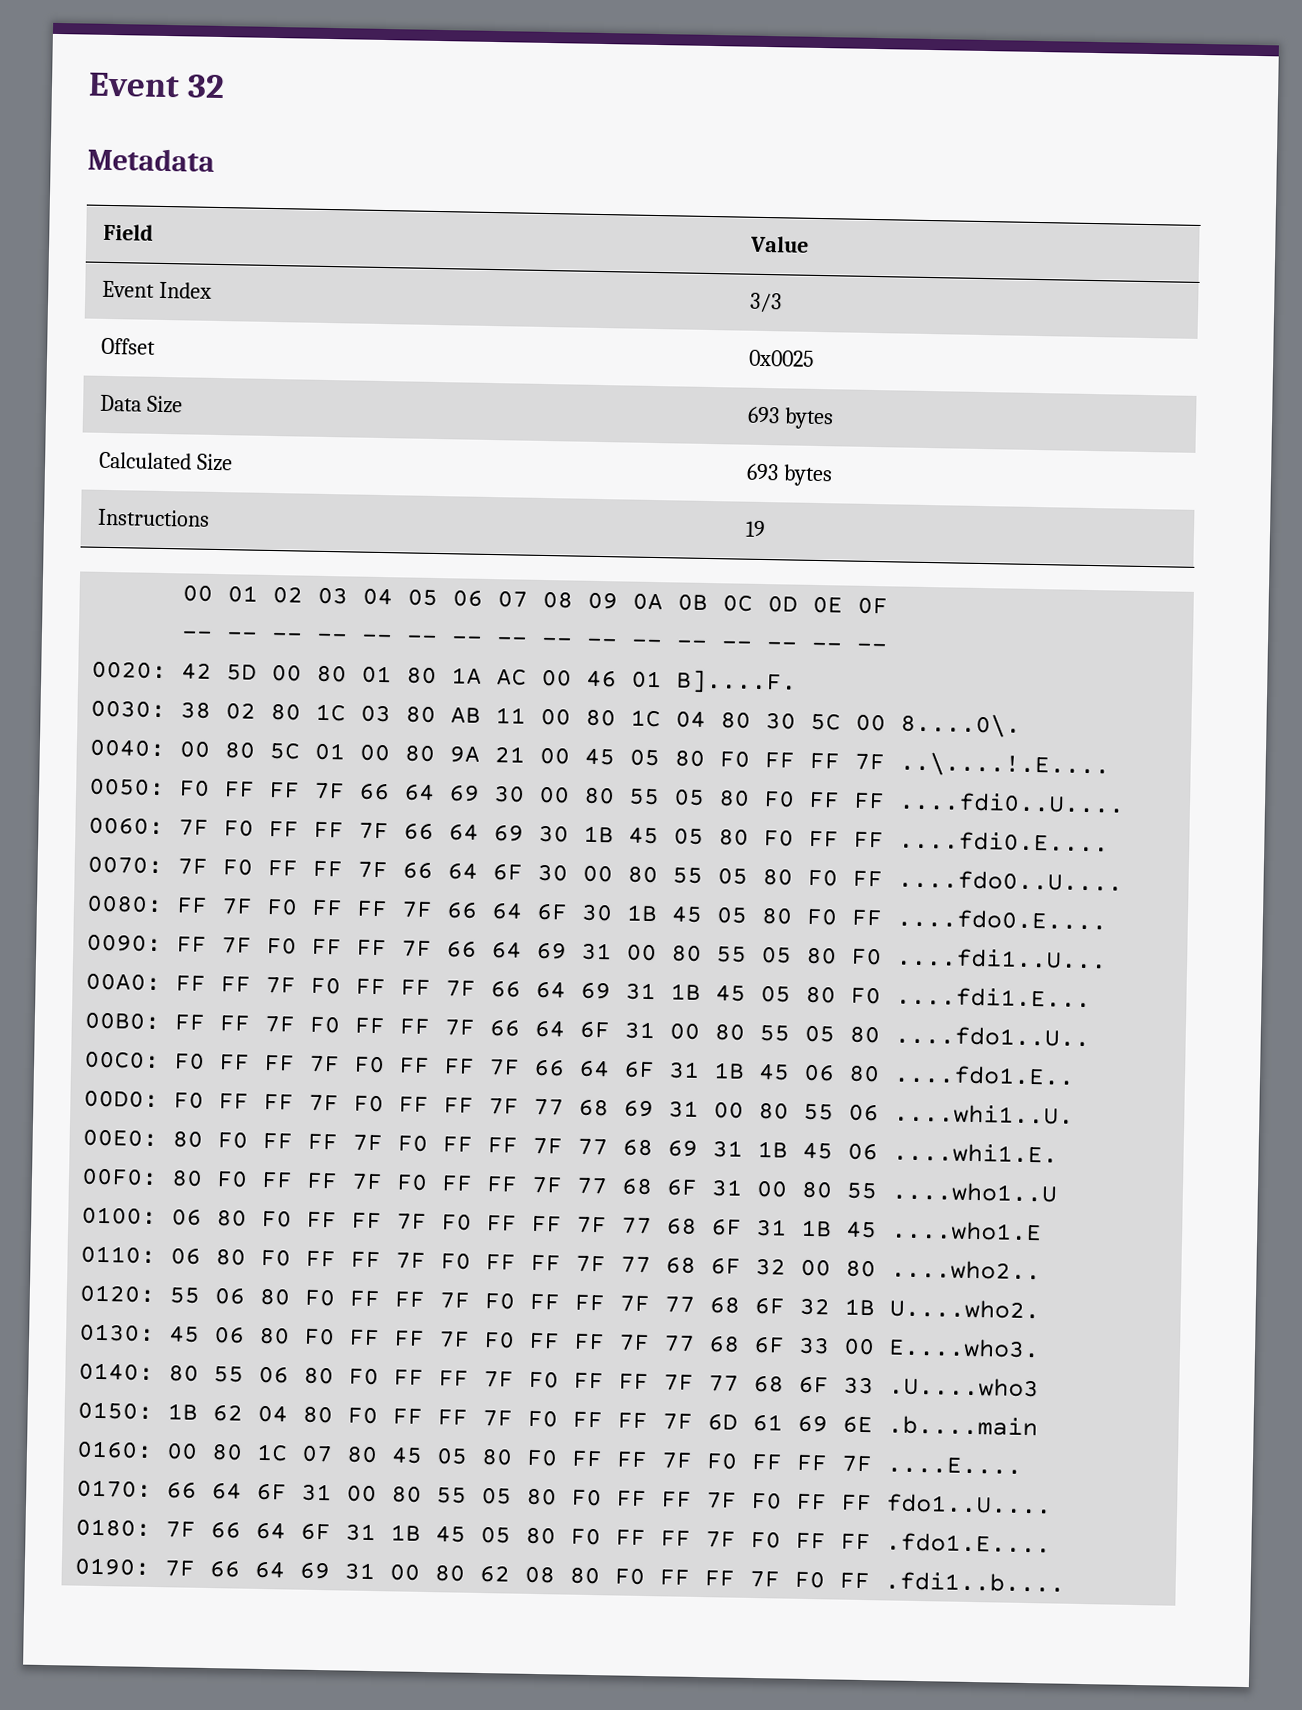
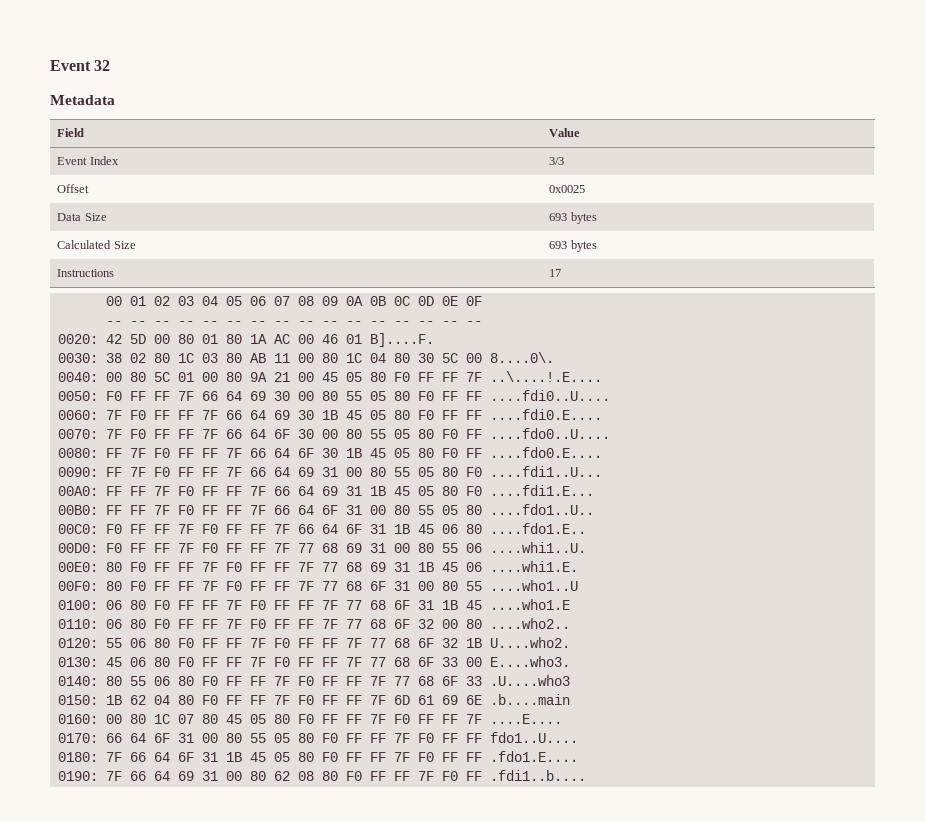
[744,520,766,538] 19 -> [549,269,562,277] 17

